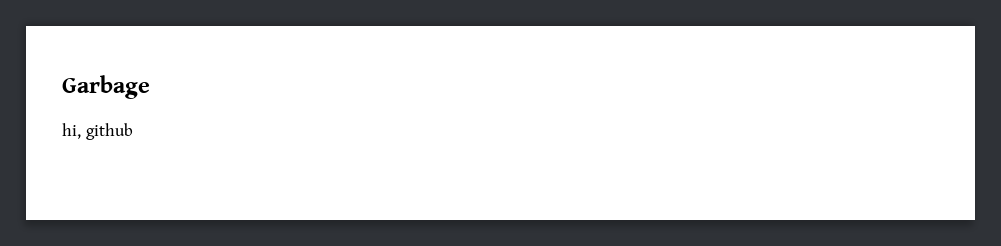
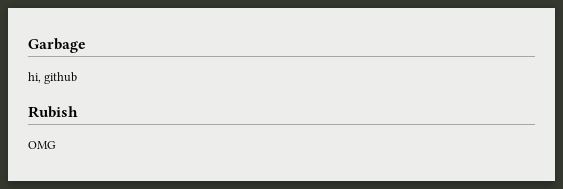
(133, 131) none -> [28,106,78,118] [28,141,56,149] // Rubish // OMG

